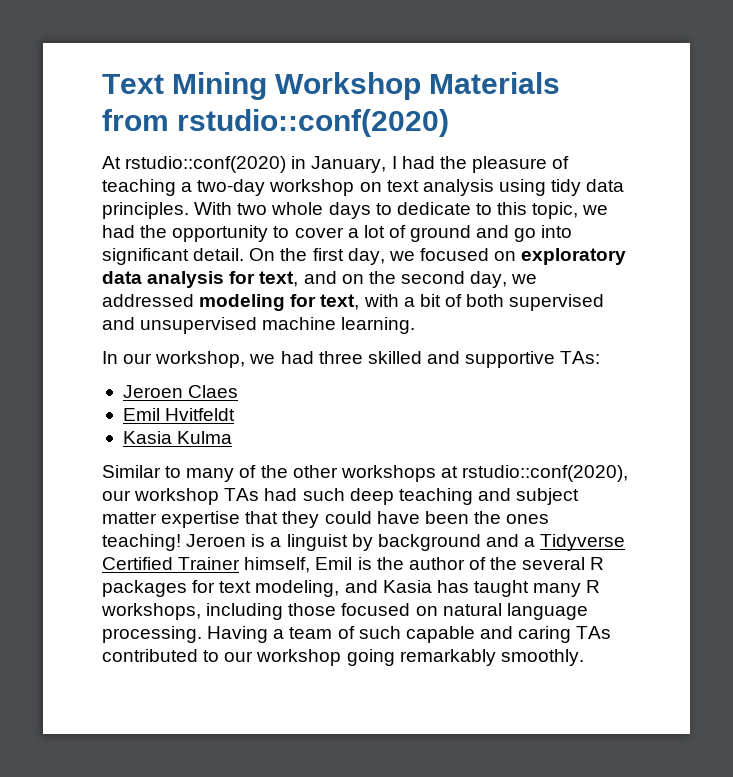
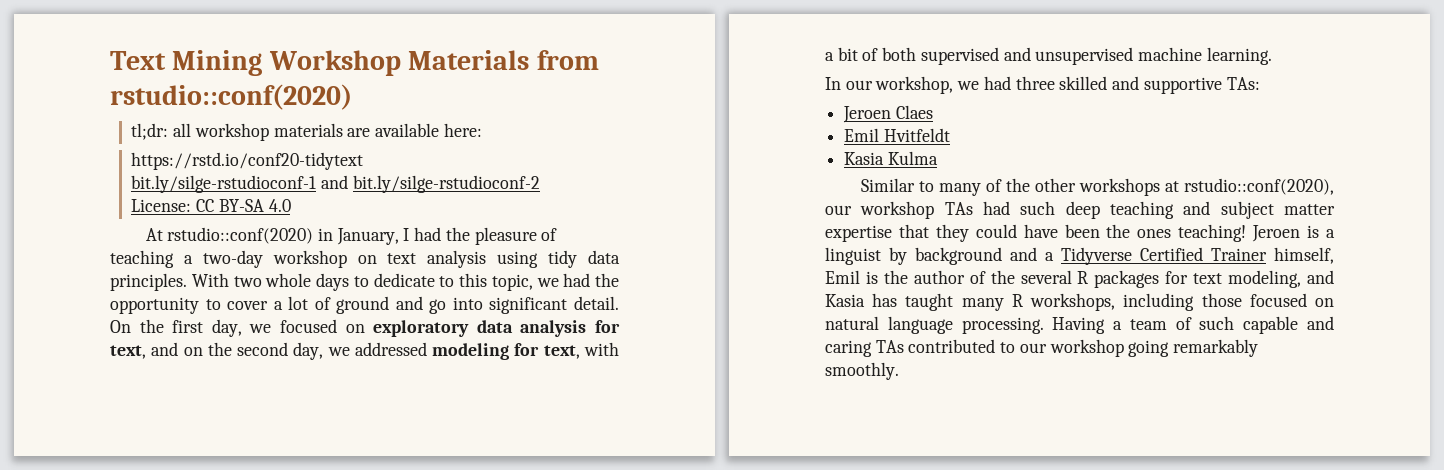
(450, 123) none -> [131,123,482,141] [131,152,364,170] [131,175,540,193] [131,199,291,212] // tl;dr: all workshop materials are available here: // https://rstd.io/conf20-tidytext // bit.ly/silge-rstudioconf-1 and bit.ly/silge-rstudioconf-2 // License: CC BY-SA 4.0

